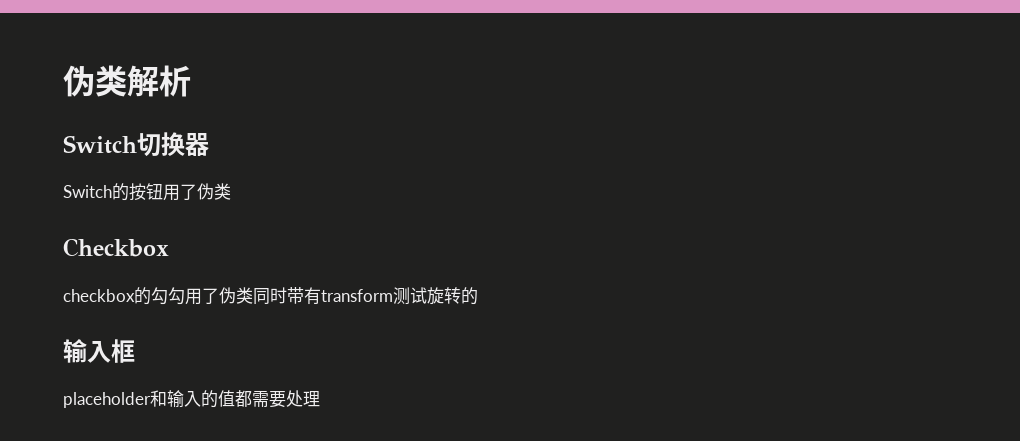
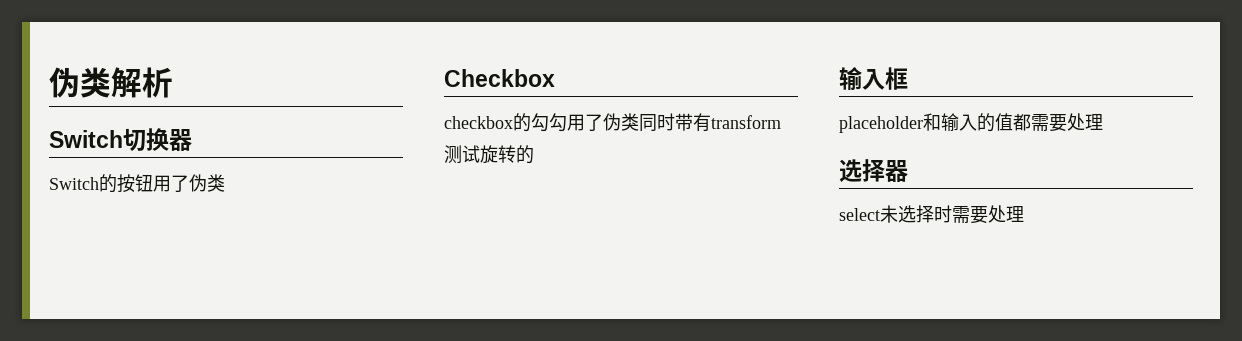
(320, 399) none -> [839,159,908,182] [839,205,1024,224] // 选择器 // select未选择时需要处理

